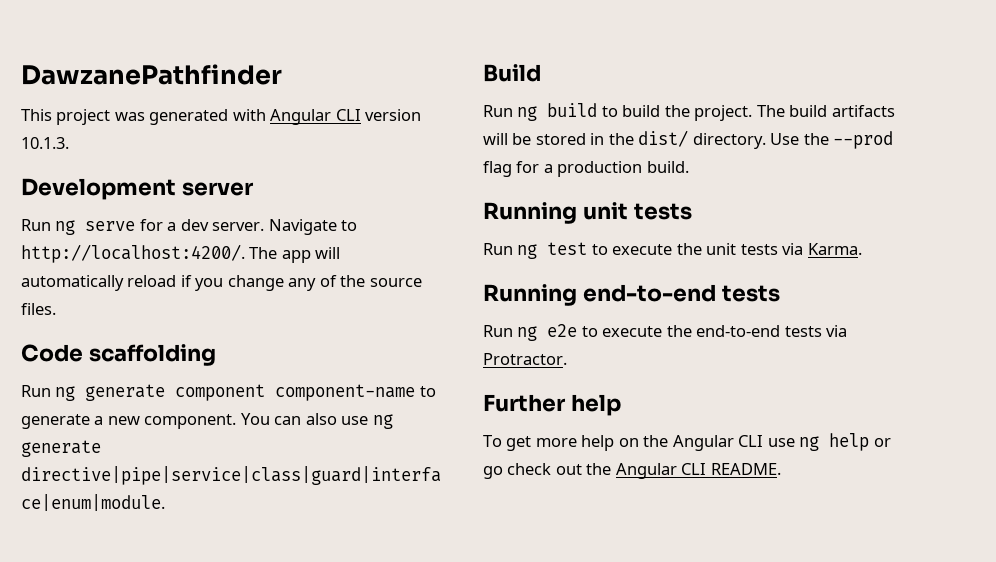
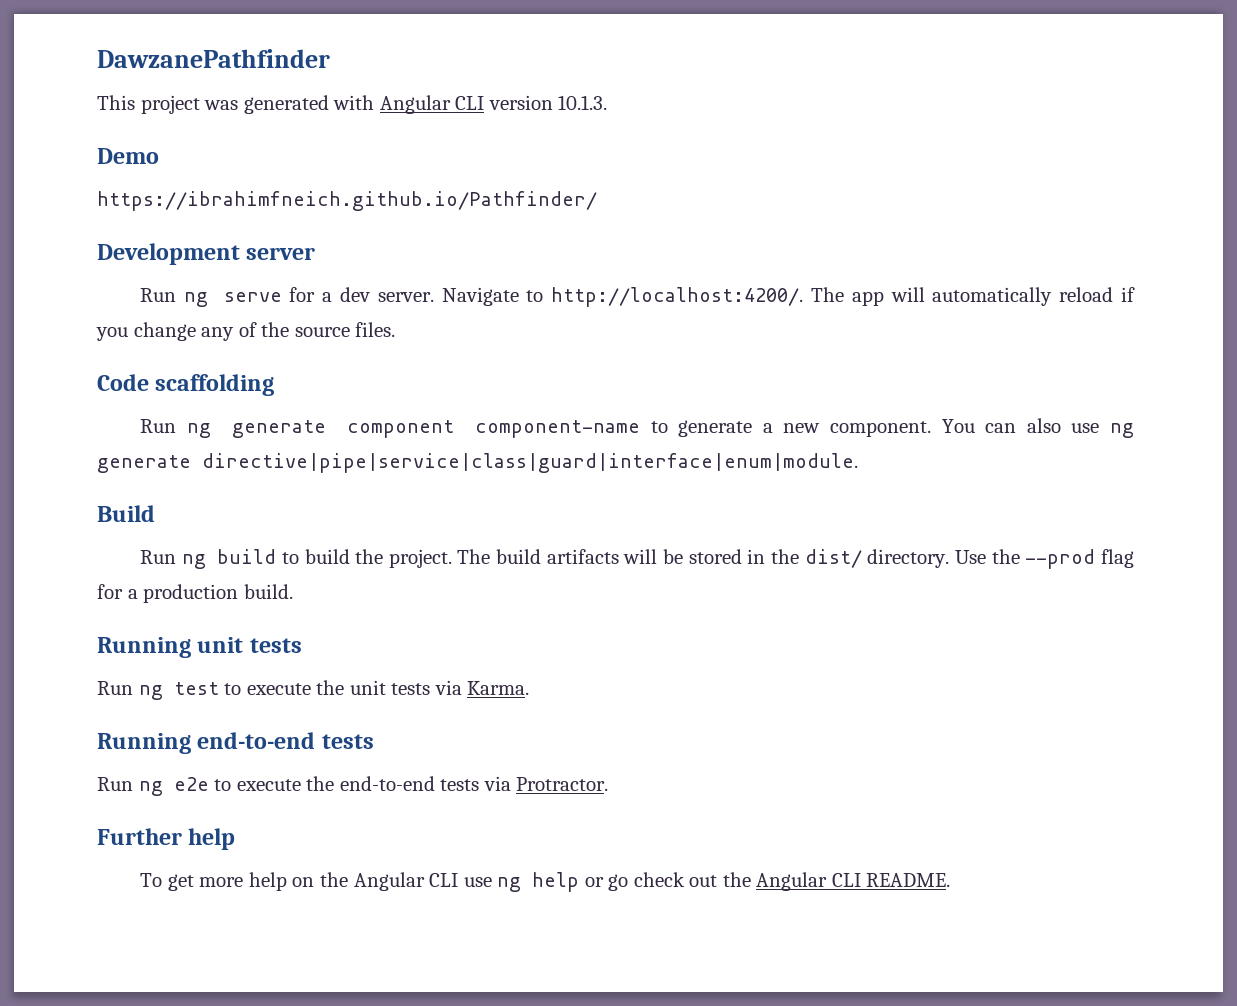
(69, 143) none -> [97,148,159,164] [97,191,597,211] // Demo // https://ibrahimfneich.github.io/Pathfinder/

